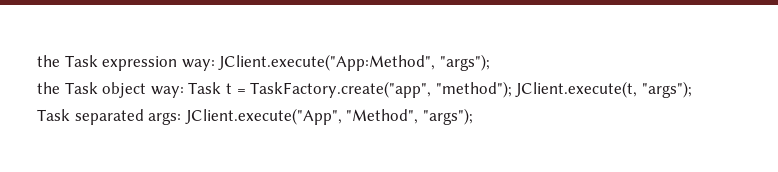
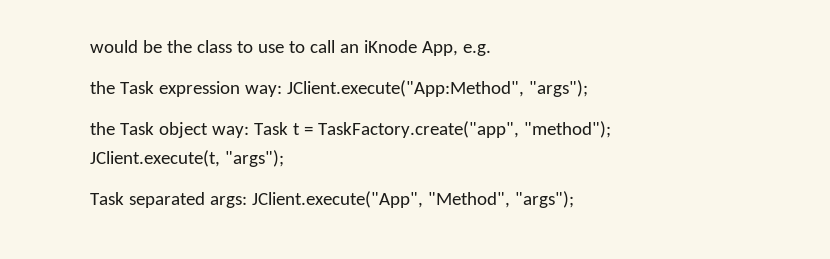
(37, 61) none -> [90,40,491,56] would be the class to use to call an iKnode App, e.g. //

